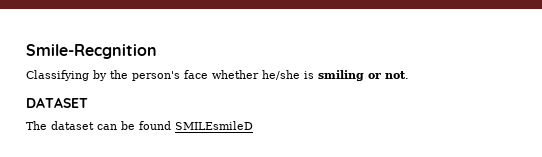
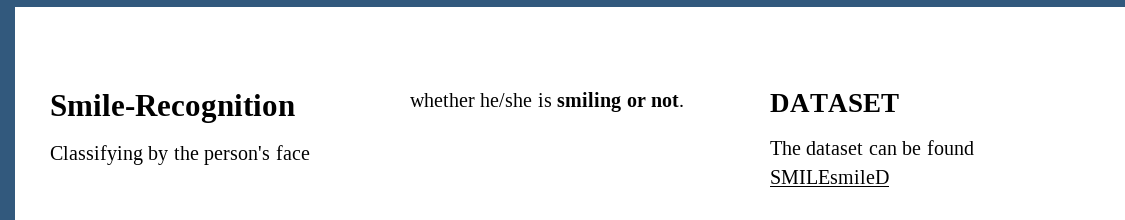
[26,44,157,59] Smile-Recgnition -> [50,94,295,123] Smile-Recognition

